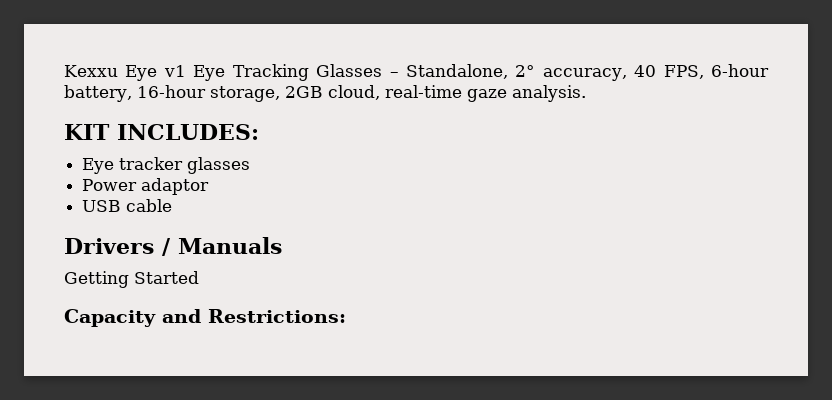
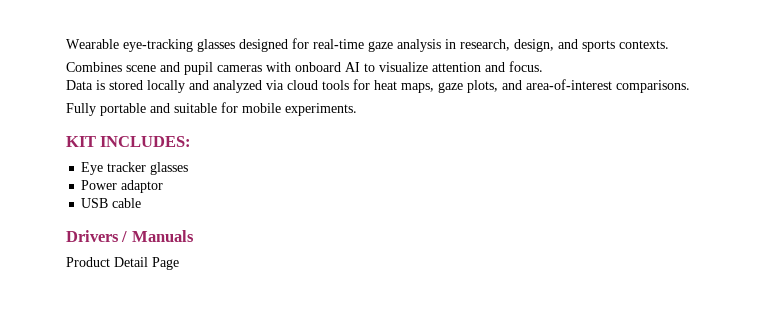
[64,64,769,81] [64,85,586,102] Kexxu Eye v1 Eye Tracking Glasses – Standalone, 2° accuracy, 40 FPS, 6-hour battery, 16-hour storage, 2GB cloud, real-time gaze analysis. -> [66,38,669,52] [66,61,543,75] [66,79,690,93] [66,102,357,116] Wearable eye-tracking glasses designed for real-time gaze analysis in research, design, and sports contexts. // Combines scene and pupil cameras with onboard AI to visualize attention and focus. // Data is stored locally and analyzed via cloud tools for heat maps, gaze plots, and area-of-interest comparisons. // Fully portable and suitable for mobile experiments.
[64,271,199,288] [64,309,346,327] Getting Started // Capacity and Restrictions: -> [66,257,179,270] Product Detail Page

